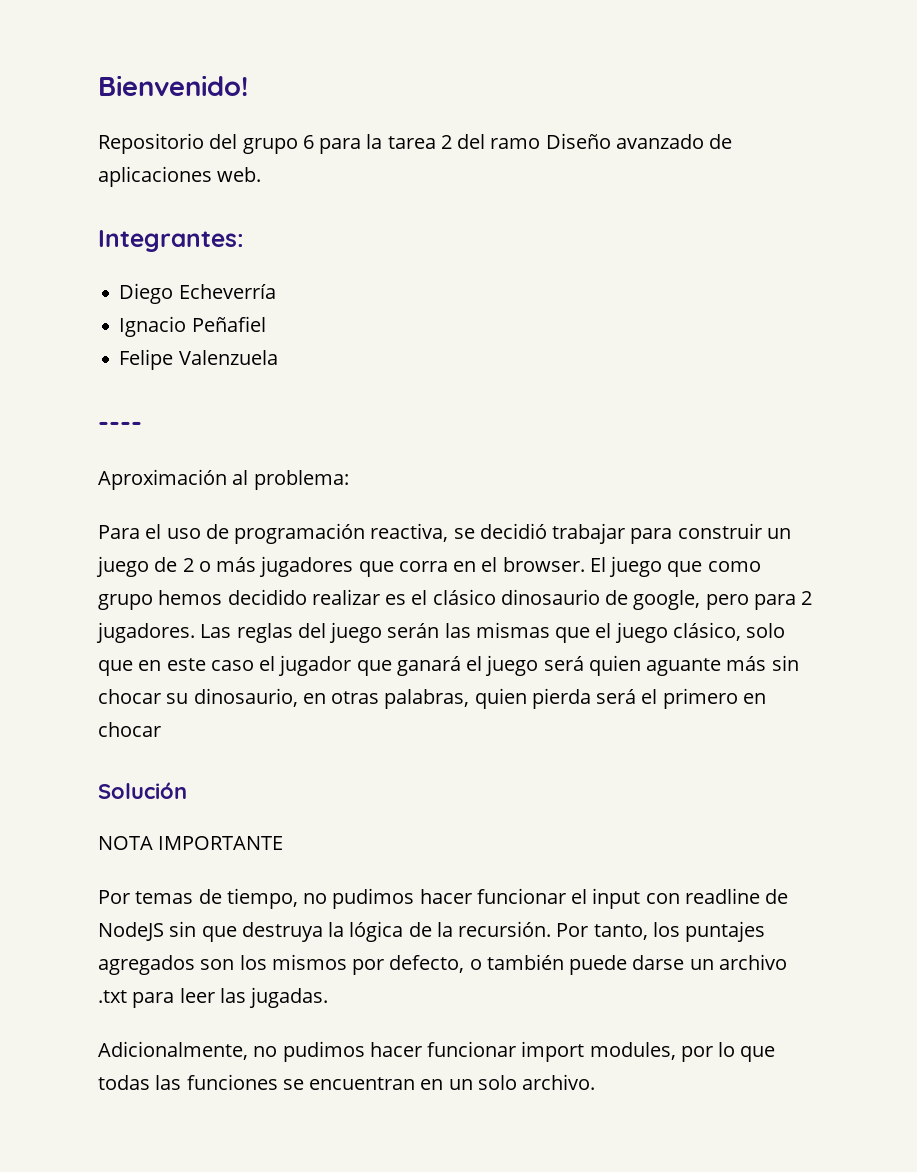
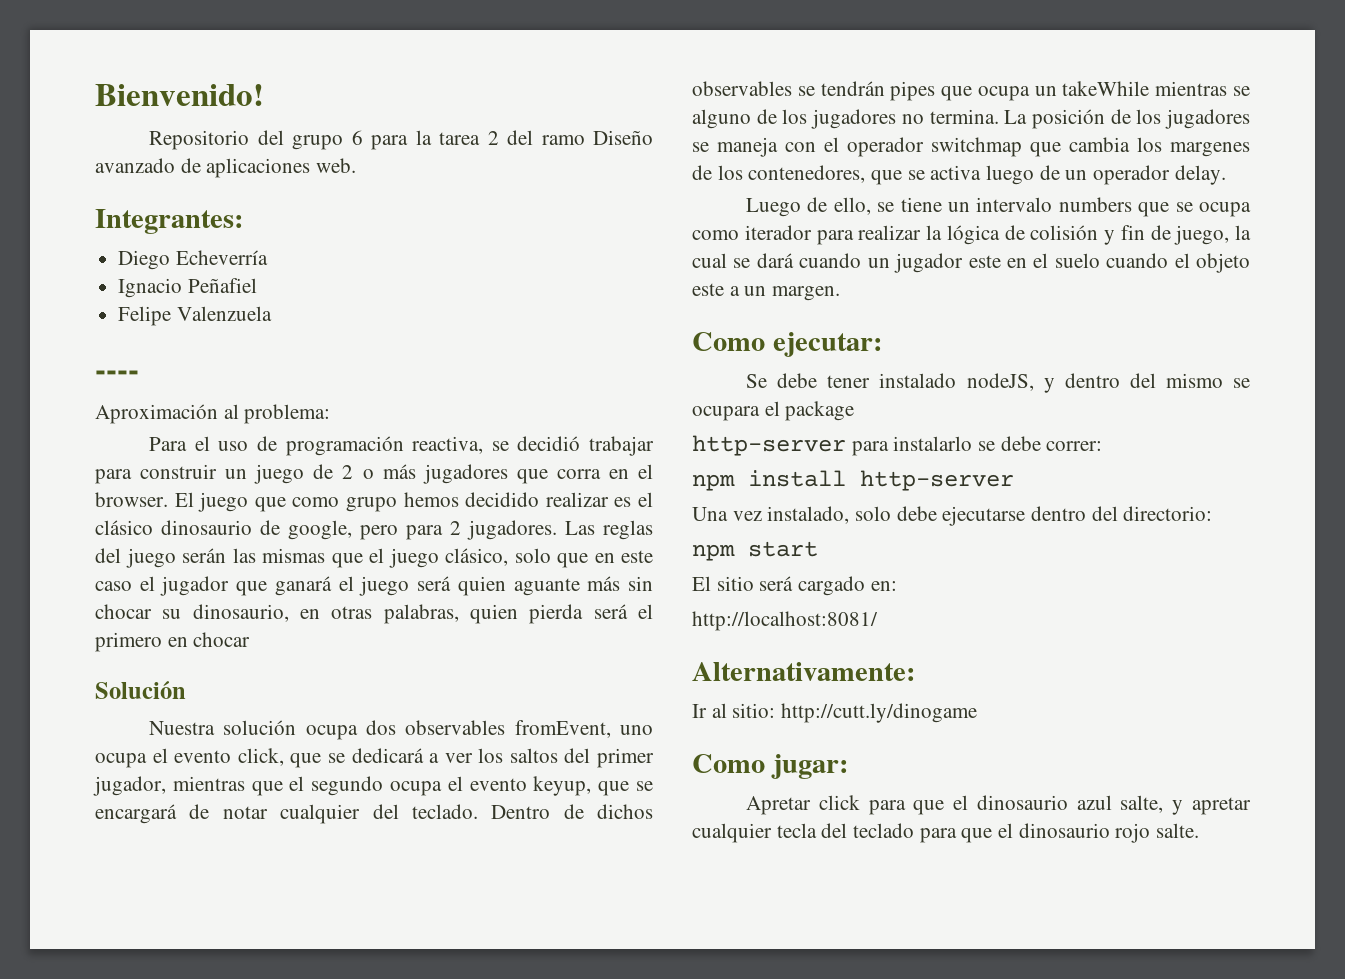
[98,836,284,850] [98,888,789,909] [98,921,766,942] [98,954,787,975] [98,987,329,1008] [98,1041,776,1062] [98,1074,596,1090] NOTA IMPORTANTE // Por temas de tiempo, no pudimos hacer funcionar el input con readline de NodeJS sin que destruya la lógica de la recursión. Por tanto, los puntajes agregados son los mismos por defecto, o también puede darse un archivo .txt para leer las jugadas. // Adicionalmente, no pudimos hacer funcionar import modules, por lo que todas las funciones se encuentran en un solo archivo. -> [149,720,653,740] [95,748,654,768] [93,776,653,796] [95,804,653,824] [692,81,1250,101] [692,109,1250,129] [692,137,1250,157] [692,165,1226,185] [746,197,1251,217] [692,225,1251,245] [692,253,1250,273] [692,283,841,301] [692,332,882,357] [746,373,1250,393] [692,401,855,421] [692,435,1103,456] [692,470,1014,491] [692,506,1213,526] [692,541,818,561] [692,576,897,596] [692,611,878,631] [692,662,915,681] [692,703,978,723] [692,754,848,779] [746,795,1251,815] [692,823,1200,843] Nuestra solución ocupa dos observables fromEvent, uno ocupa el evento click, que se dedicará a ver los saltos del primer jugador, mientras que el segundo ocupa el evento keyup, que se encargará de notar cualquier del teclado. Dentro de dichos observables se tendrán pipes que ocupa un takeWhile mientras se alguno de los jugadores no termina. La posición de los jugadores se maneja con el operador switchmap que cambia los margenes de los contenedores, que se activa luego de un operador delay. // Luego de ello, se tiene un intervalo numbers que se ocupa como iterador para realizar la lógica de colisión y fin de juego, la cual se dará cuando un jugador este en el suelo cuando el objeto este a un margen. // Como ejecutar: // Se debe tener instalado nodeJS, y dentro del mismo se ocupara el package // http-server para instalarlo se debe correr: // npm install http-server // Una vez instalado, solo debe ejecutarse dentro del directorio: // npm start // El sitio será cargado en: // http://localhost:8081/ // Alternativamente: // Ir al sitio: http://cutt.ly/dinogame // Como jugar: // Apretar click para que el dinosaurio azul salte, y apretar cualquier tecla del teclado para que el dinosaurio rojo salte.

